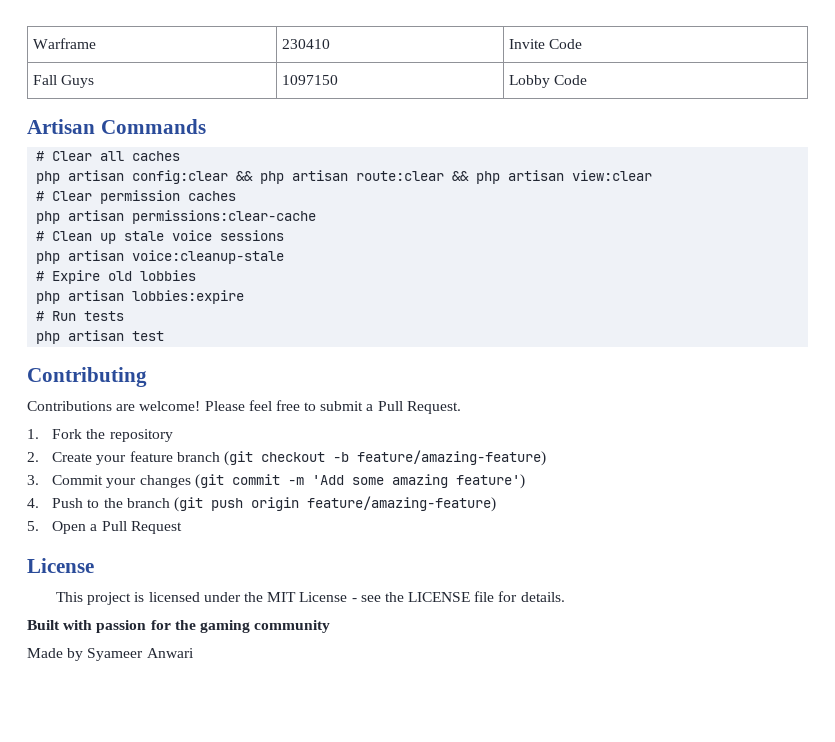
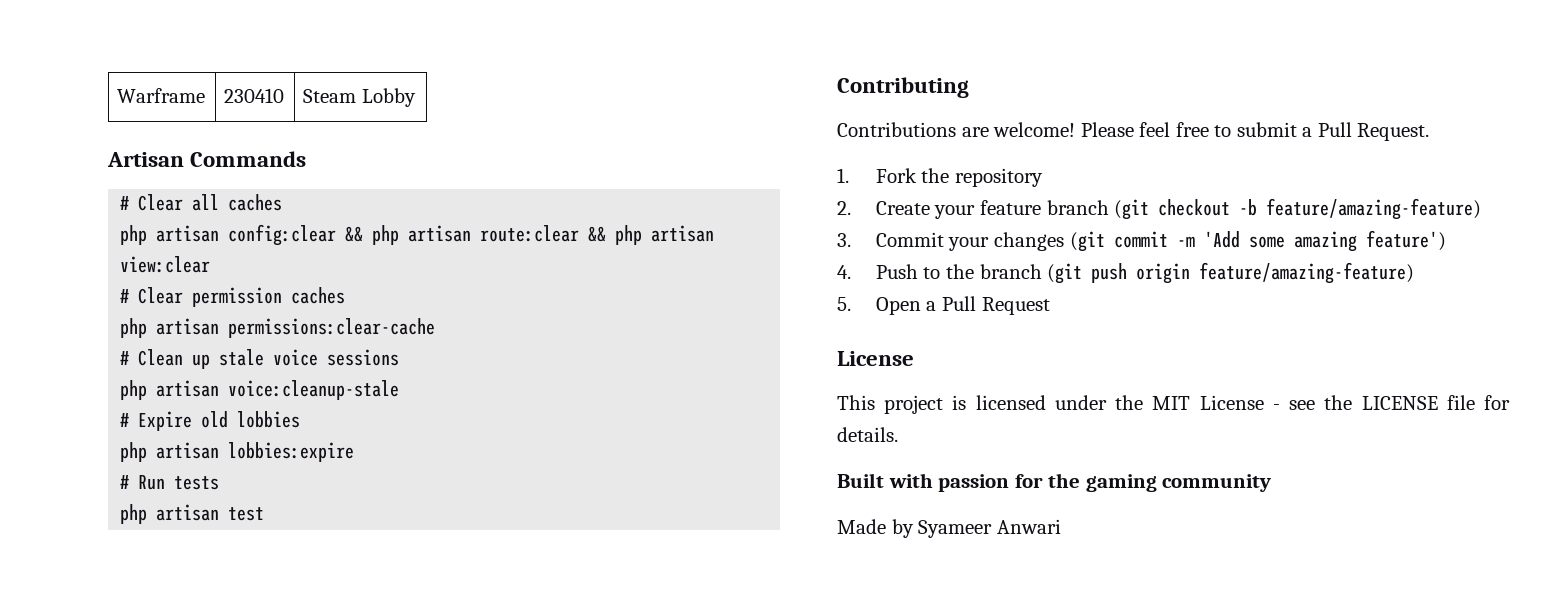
[509,39,583,49] [33,75,95,88] [282,75,339,85] Invite Code // Fall Guys | 1097150 | -> [303,89,357,103] Steam
[554,75,588,85] Code -> (416, 97) none

